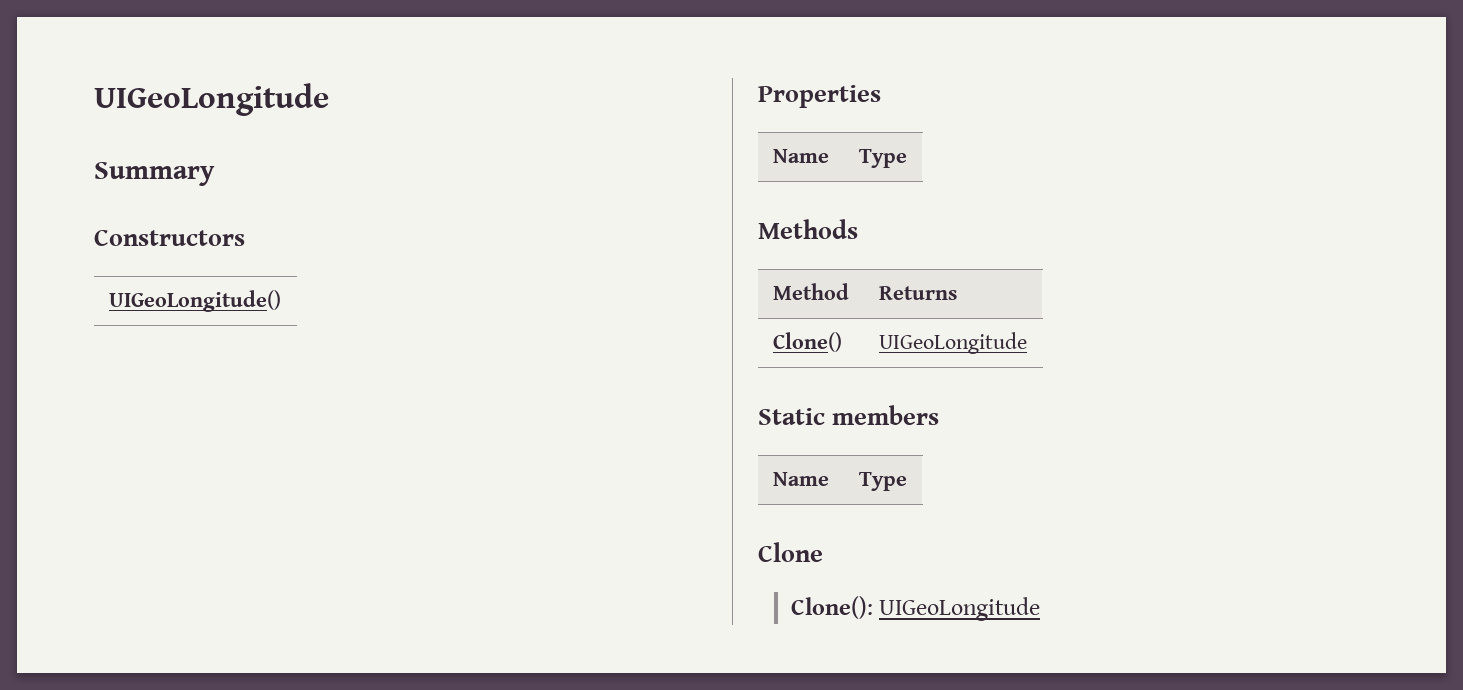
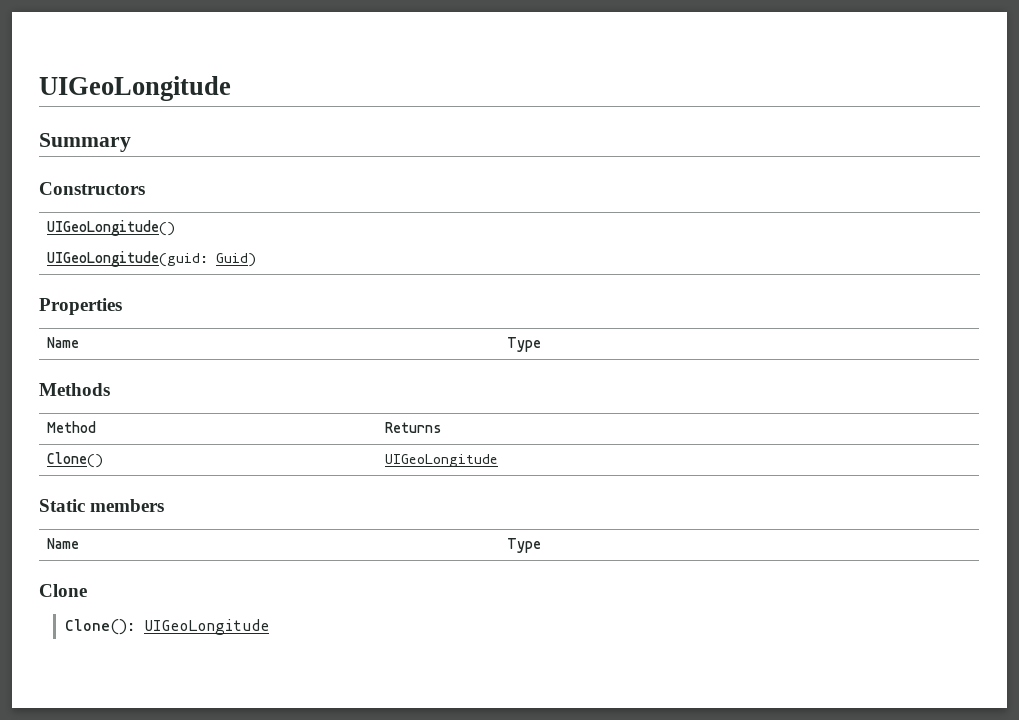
(281, 301) none -> [47,251,257,267] // UIGeoLongitude(guid: Guid)

